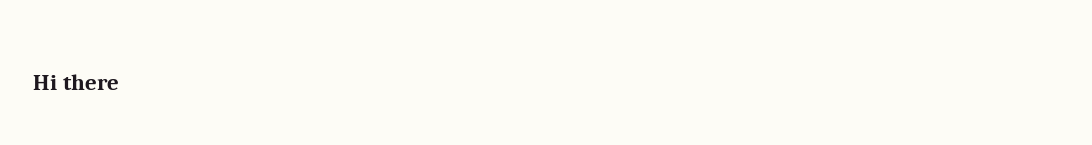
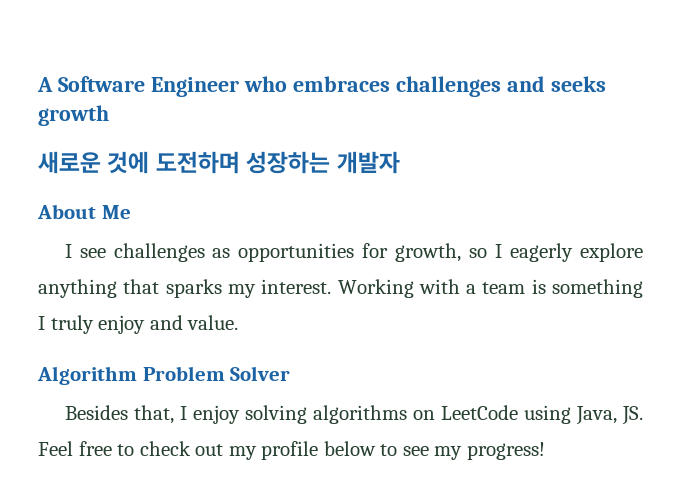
[33,74,120,90] Hi there -> [37,76,606,97] [38,105,109,126] [38,151,400,174] [37,204,131,219] [64,243,643,262] [38,279,644,298] [38,315,239,334] [37,366,291,385] [64,405,643,425] [38,441,545,460] A Software Engineer who embraces challenges and seeks growth // 새로운 것에 도전하며 성장하는 개발자 // About Me // I see challenges as opportunities for growth, so I eagerly explore anything that sparks my interest. Working with a team is something I truly enjoy and value. // Algorithm Problem Solver // Besides that, I enjoy solving algorithms on LeetCode using Java, JS. Feel free to check out my profile below to see my progress!

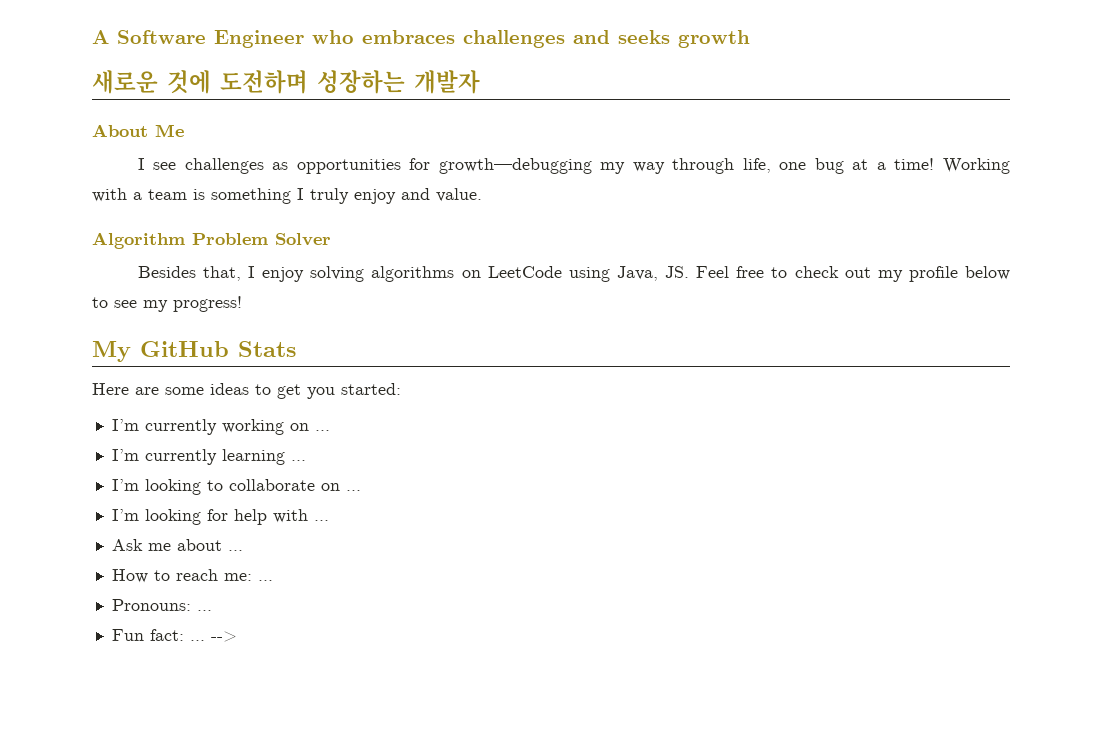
[395,243,643,262] [38,279,332,298] growth, so I eagerly explore anything that sparks my interest. -> [438,158,935,174] growth—debugging my way through life, one bug at a time!
(545, 451) none -> [92,341,296,362] [92,383,401,399] [111,419,330,435] [111,449,306,465] [111,479,361,495] [111,509,329,525] [111,539,243,551] [111,569,273,583] [111,599,212,611] [111,629,237,642] // My GitHub Stats // Here are some ideas to get you started: // I’m currently working on ... // I’m currently learning ... // I’m looking to collaborate on ... // I’m looking for help with ... // Ask me about ... // How to reach me: ... // Pronouns: ... // Fun fact: ... -->

